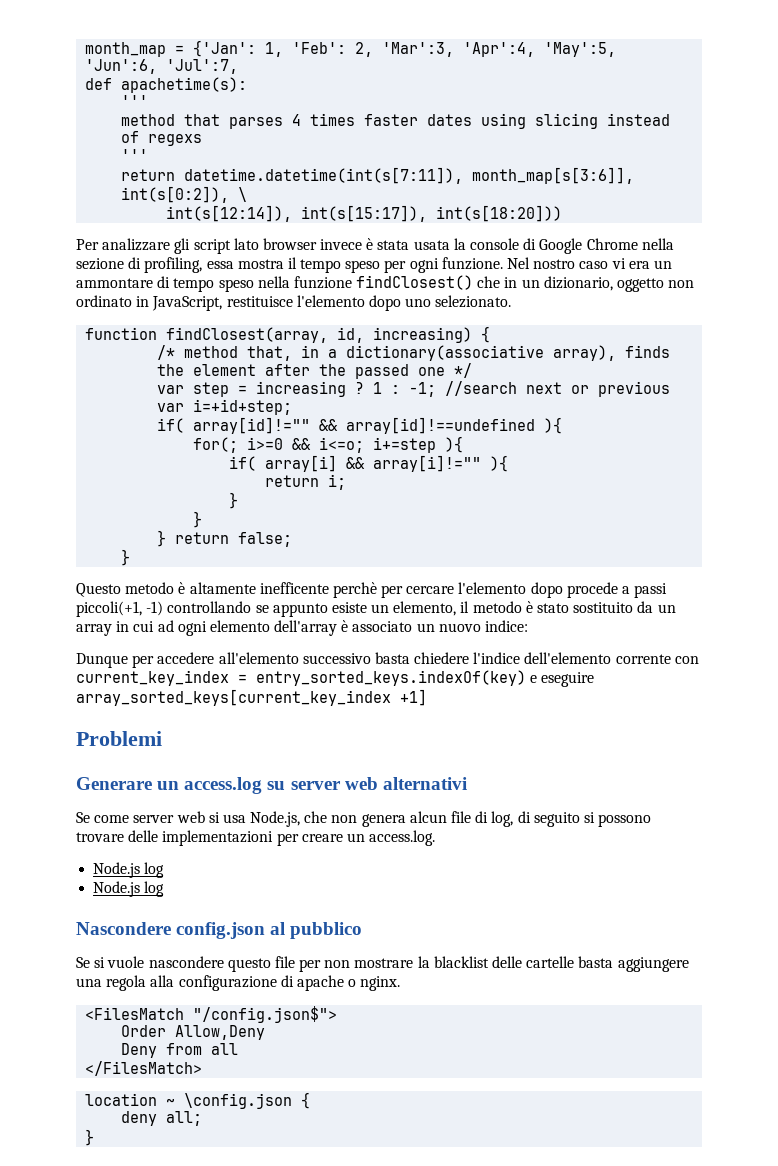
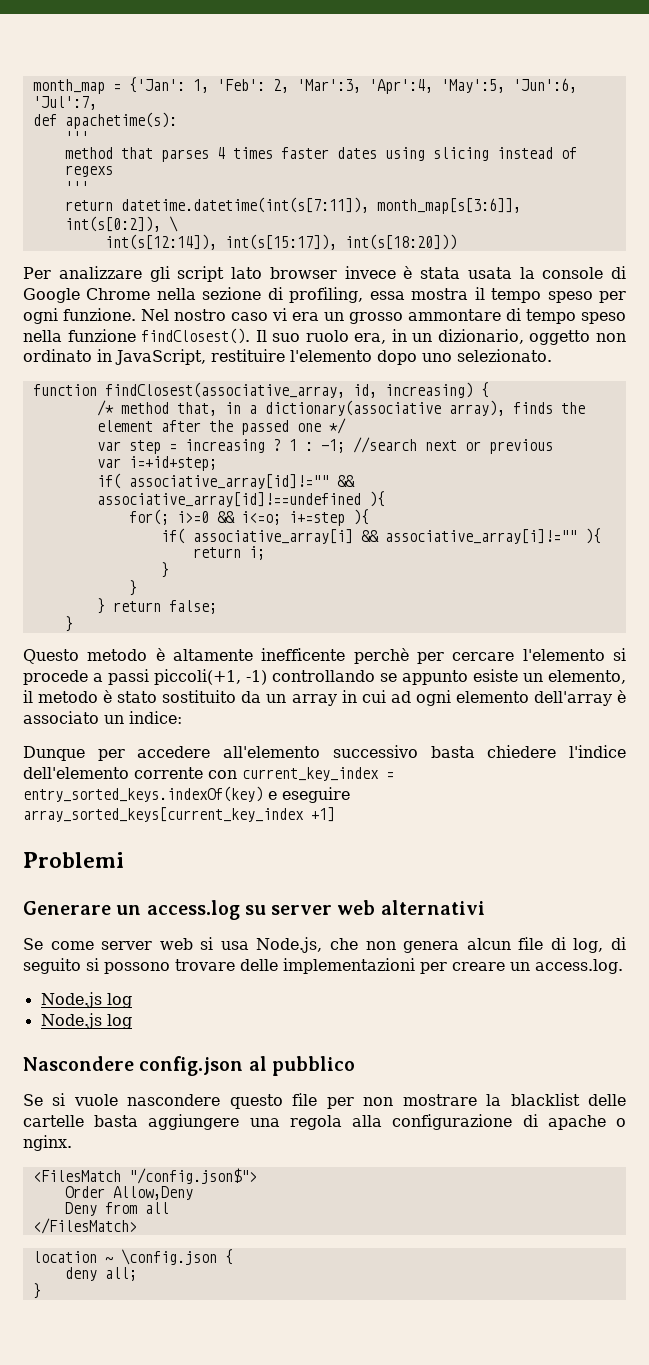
(672, 264) none -> [349,312,403,324] grosso
[356,275,501,290] findClosest() che -> [141,328,387,344] findClosest(). Il suo ruolo era,
[226,296,293,307] restituisce -> [211,349,285,362] restituire
[166,327,329,343] findClosest(array, -> [104,382,345,398] findClosest(associative_array,
[193,417,536,434] array[id]!="" && array[id]!==undefined -> [128,474,355,489] [96,492,361,507] associative_array[id]!="" && associative_array[id]!==undefined
[265,455,482,472] array[i] && array[i]!="" -> [192,529,577,544] associative_array[i] && associative_array[i]!=""
[530,582,563,598] dopo -> [613,648,626,661] si
[438,623,481,632] nuovo -> (124, 719) none

